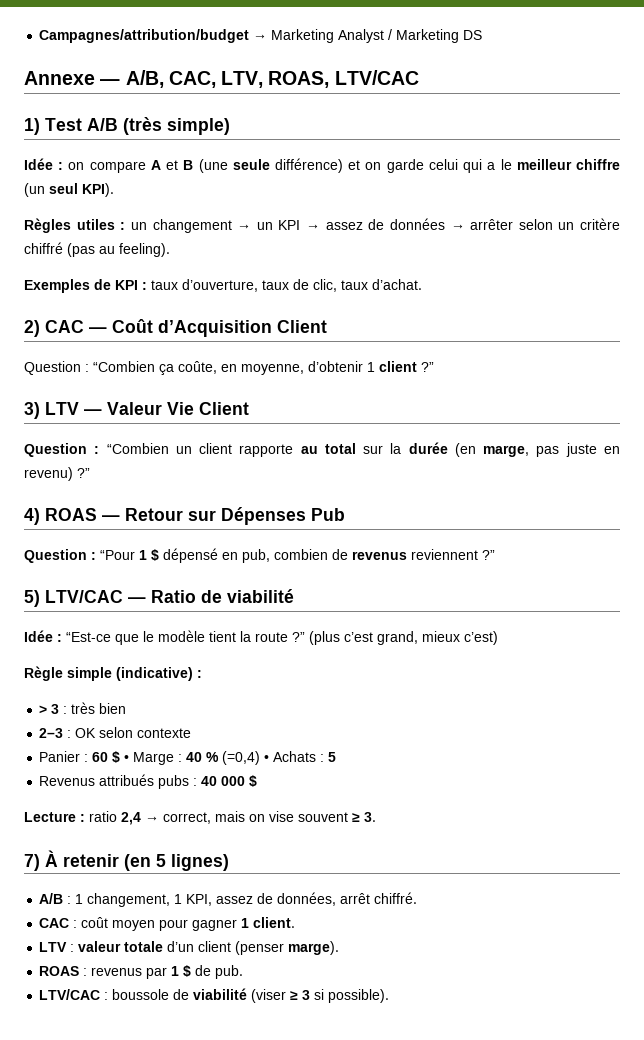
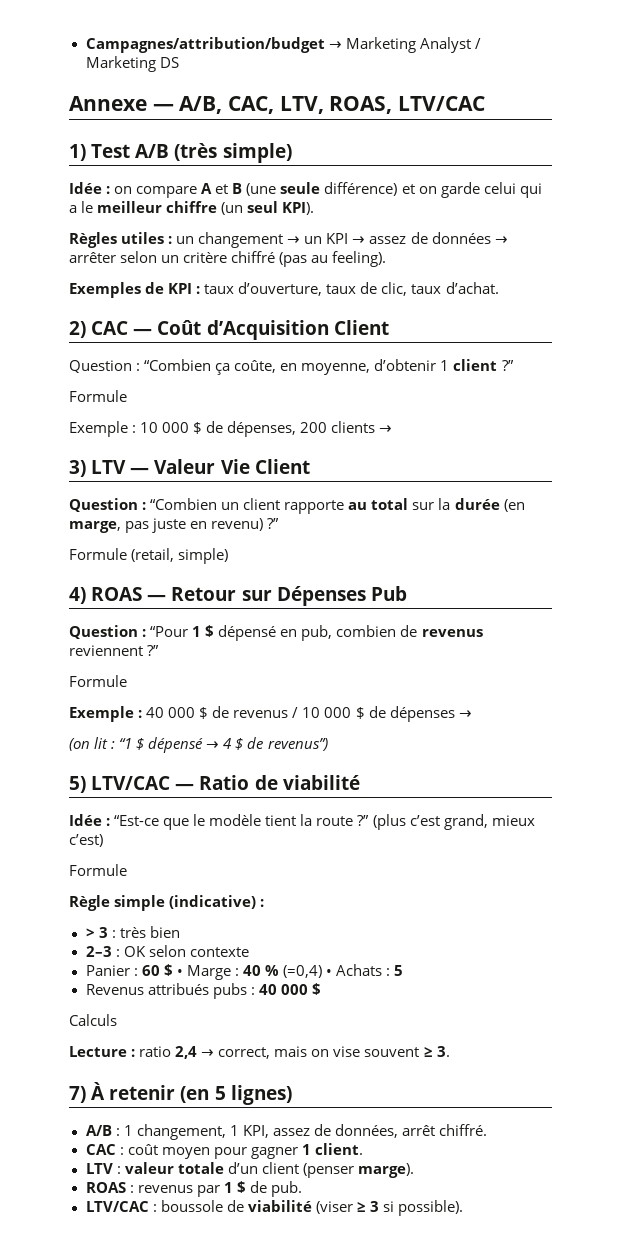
(434, 367) none -> [69,390,127,402] [69,421,393,437] // Formule // Exemple : 10 000 $ de dépenses, 200 clients →
(90, 473) none -> [69,548,229,564] // Formule (retail, simple)
(495, 555) none -> [69,675,127,687] [69,706,472,722] [69,737,328,753] // Formule // Exemple : 40 000 $ de revenus / 10 000 $ de dépenses → // (on lit : “1 $ dépensé → 4 $ de revenus”)
(498, 638) none -> [69,864,127,876] // Formule
(258, 781) none -> [69,1014,117,1026] // Calculs

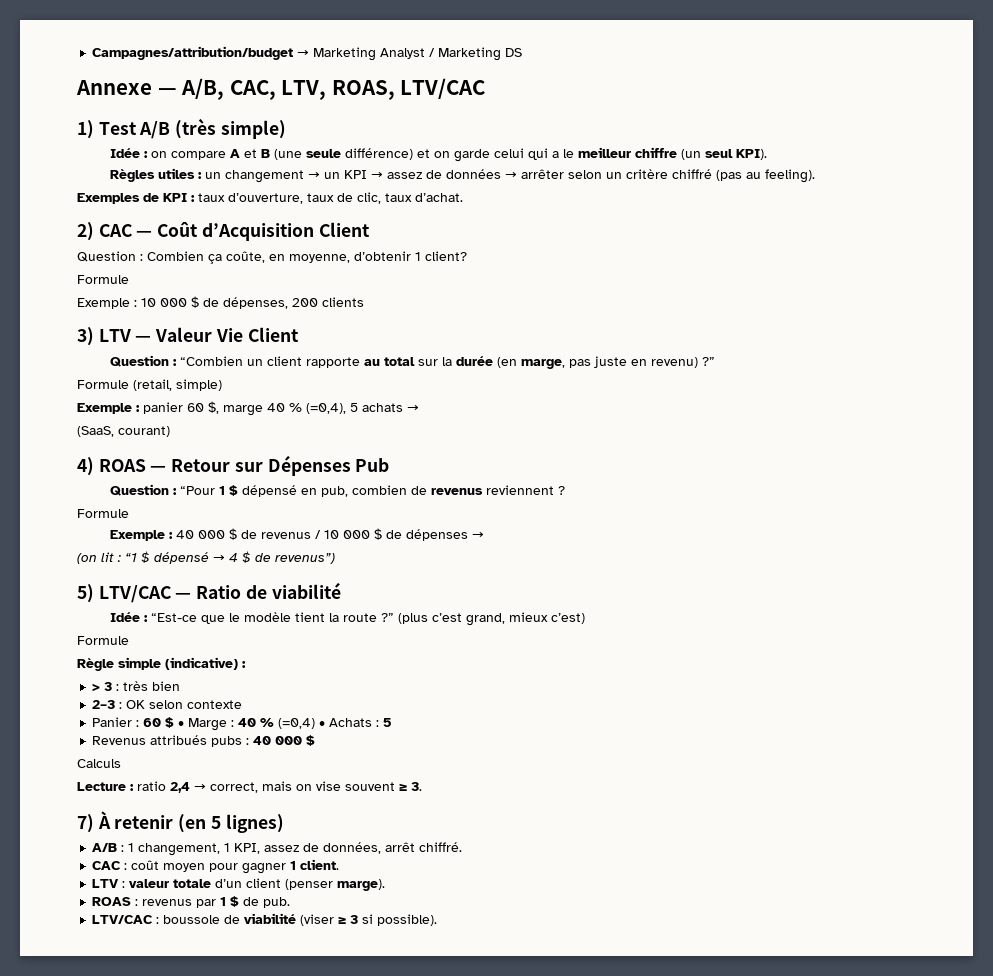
[144,359,212,371] “Combien -> [147,251,204,261] Combien
[453,359,514,371] client ?” -> [425,251,467,261] client?
[379,425,393,433] → -> (364, 302) none
(229, 556) none -> [77,401,419,416] [77,426,170,437] // Exemple : panier 60 $, marge 40 % (=0,4), 5 achats → // (SaaS, courant)
[147,645,160,656] ?” -> [557,486,565,495] ?

